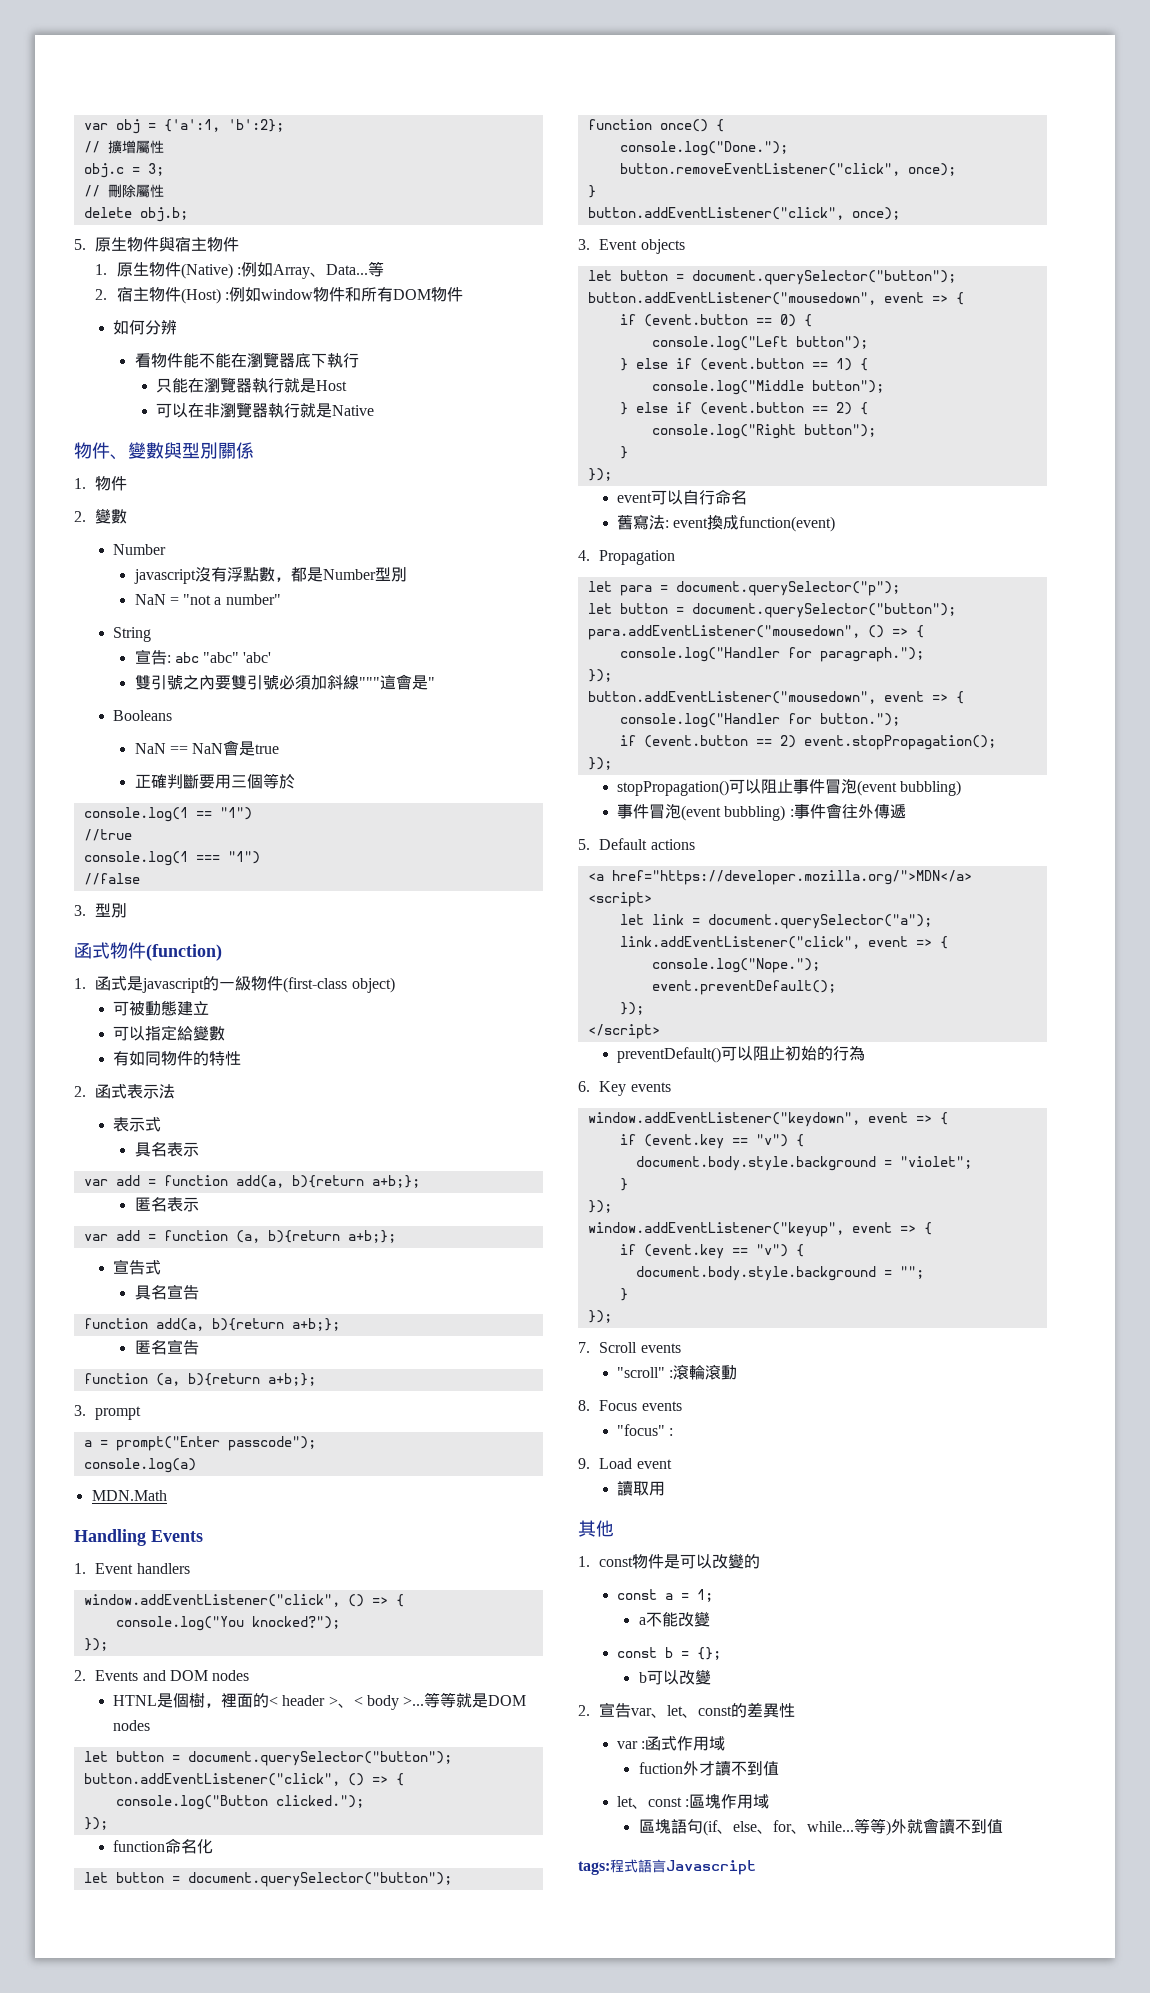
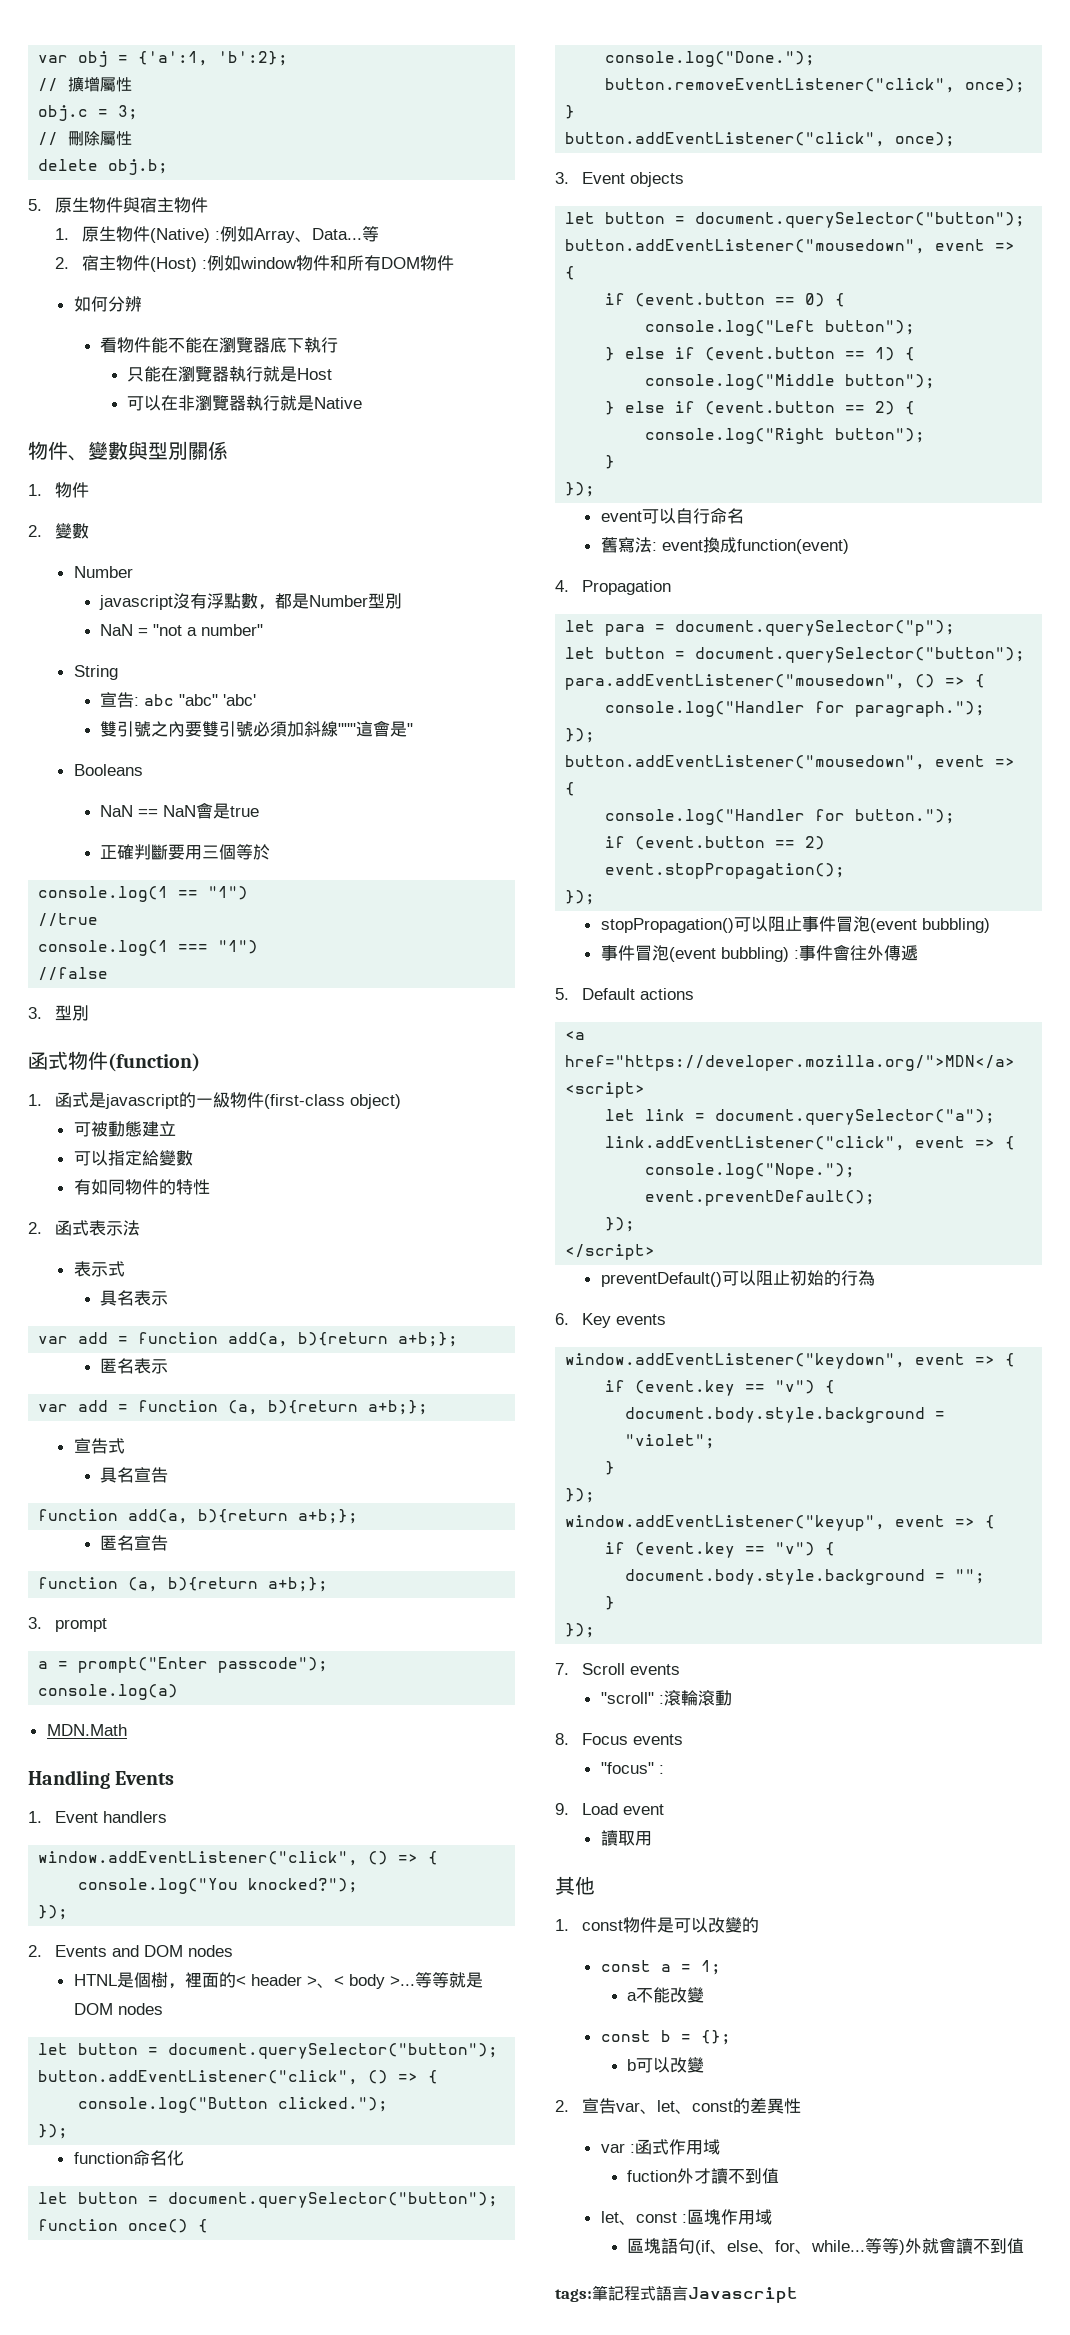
(610, 1868) none -> [592,2285,624,2301] 筆記

